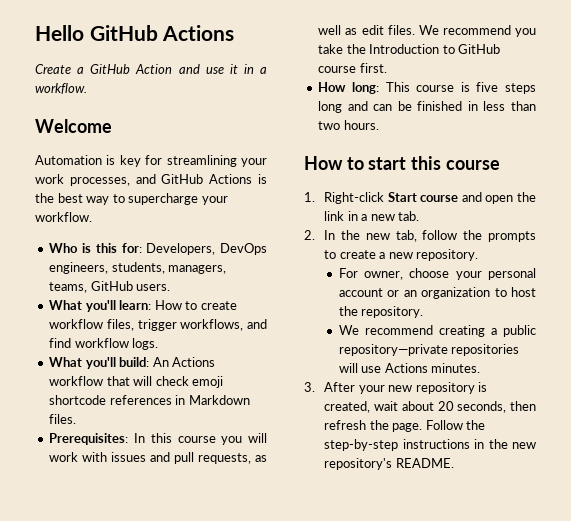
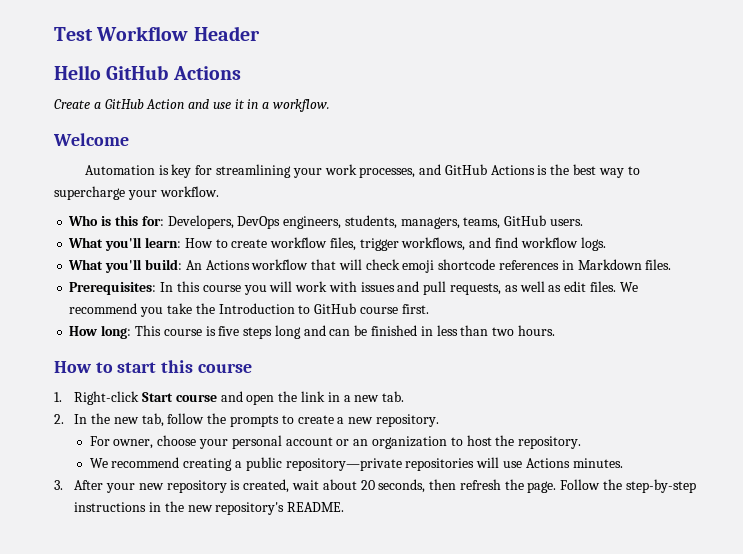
(35, 33) none -> [54,26,260,41] Test Workflow Header //

